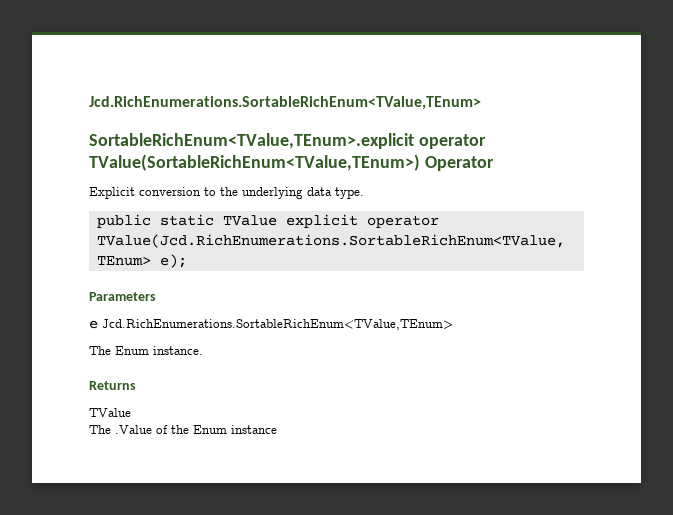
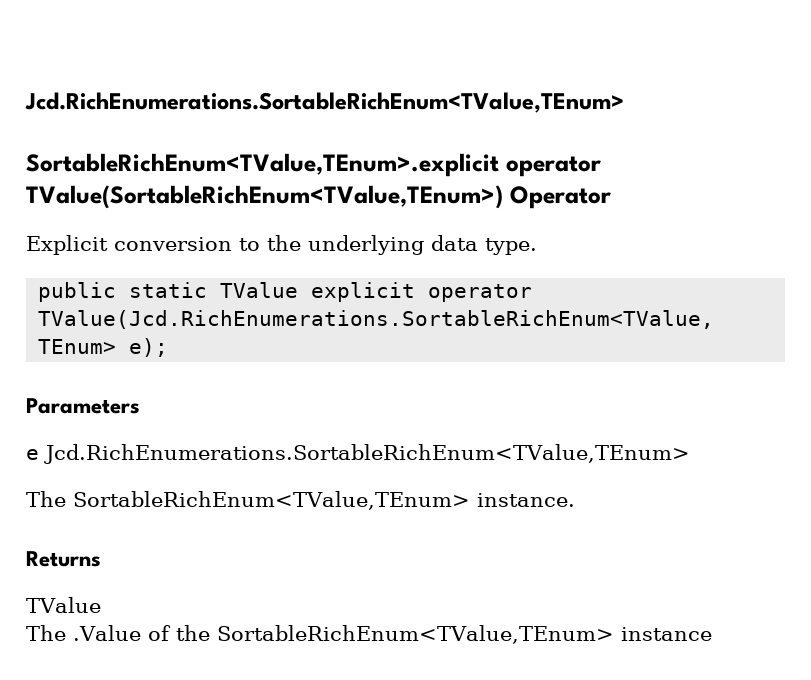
[115,346,149,355] Enum -> [73,491,470,510] SortableRichEnum<TValue,TEnum>
[193,425,227,434] Enum -> [216,625,614,644] SortableRichEnum<TValue,TEnum>

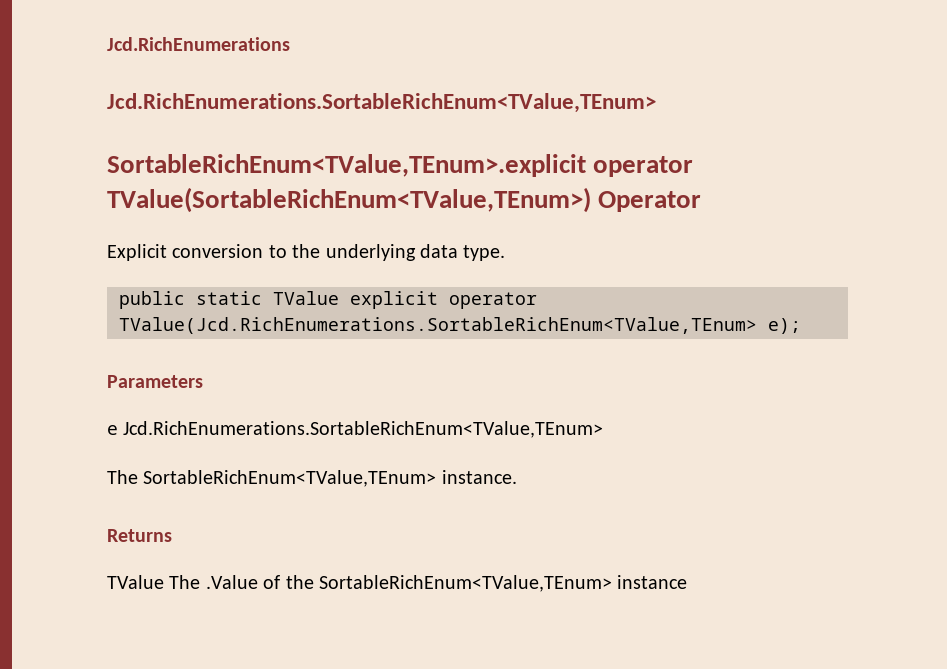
(25, 102) none -> [107,37,290,51] Jcd.RichEnumerations //
(101, 605) // -> (164, 582) none

